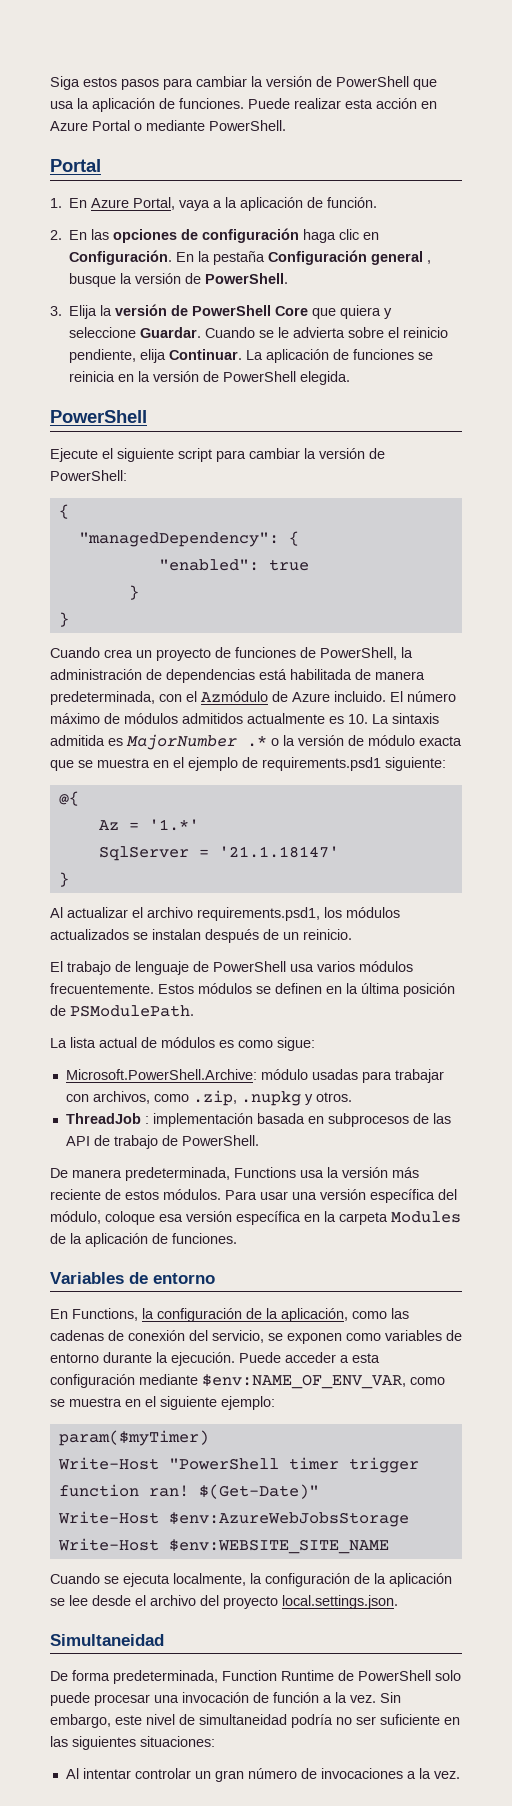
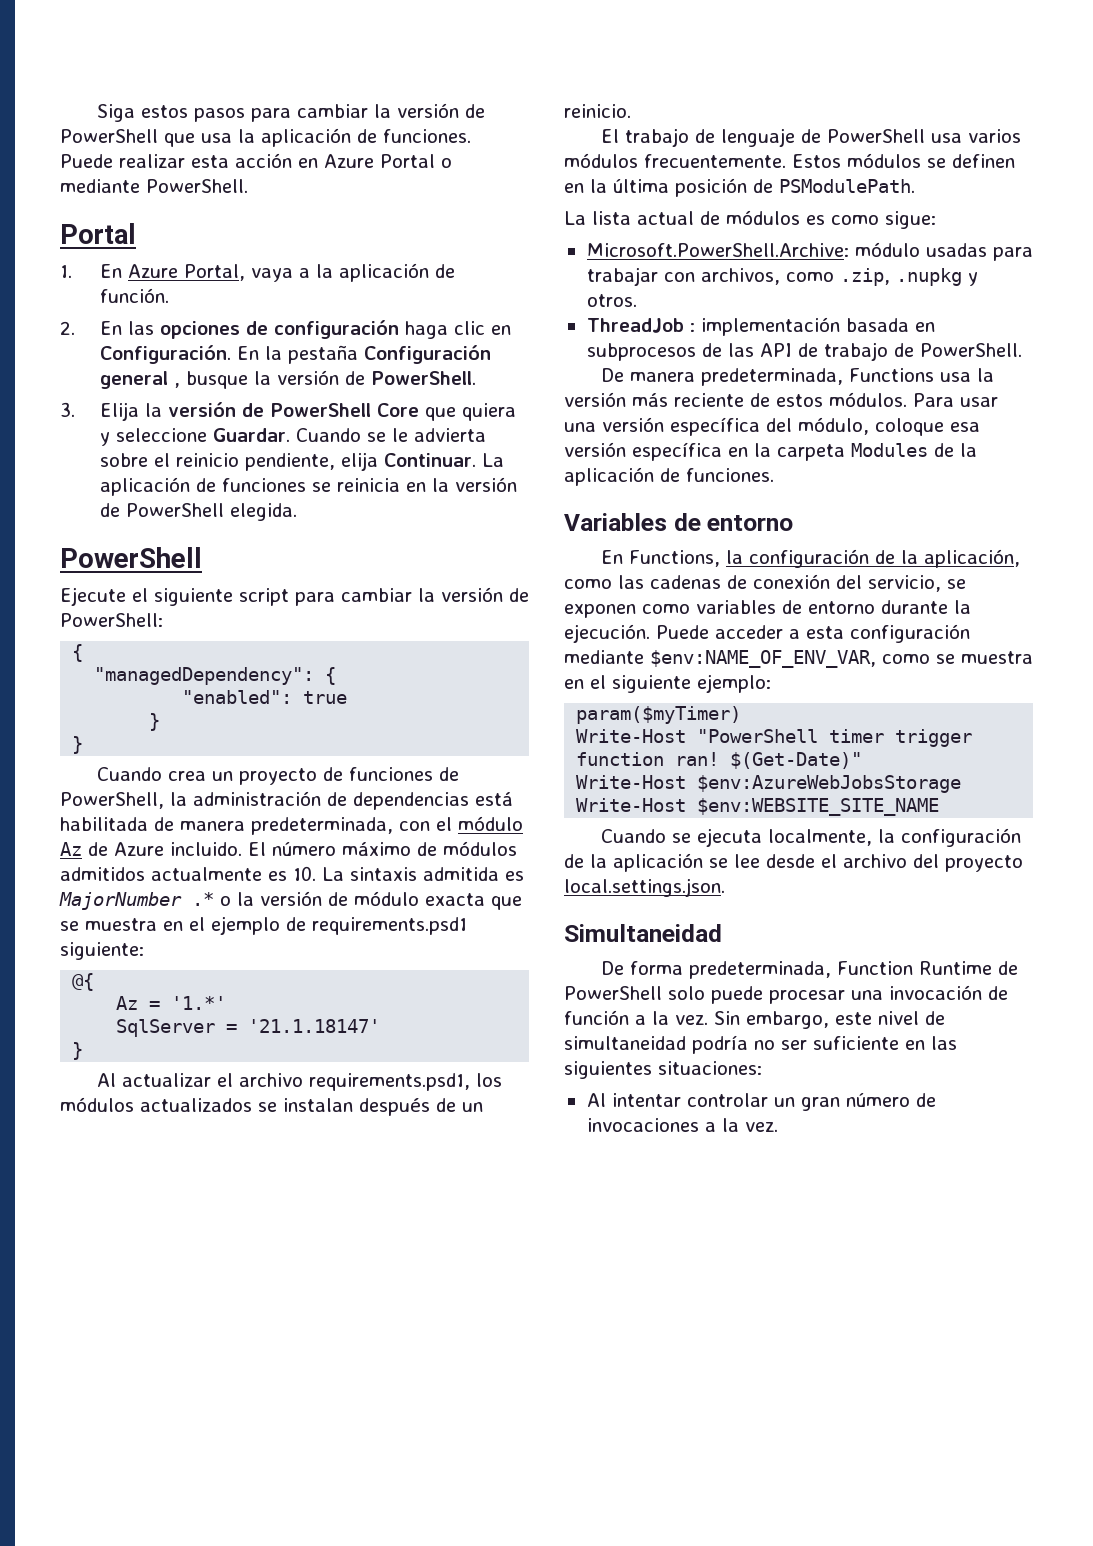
[201,691,268,702] Azmódulo -> [458,816,523,831] [60,842,82,856] módulo Az

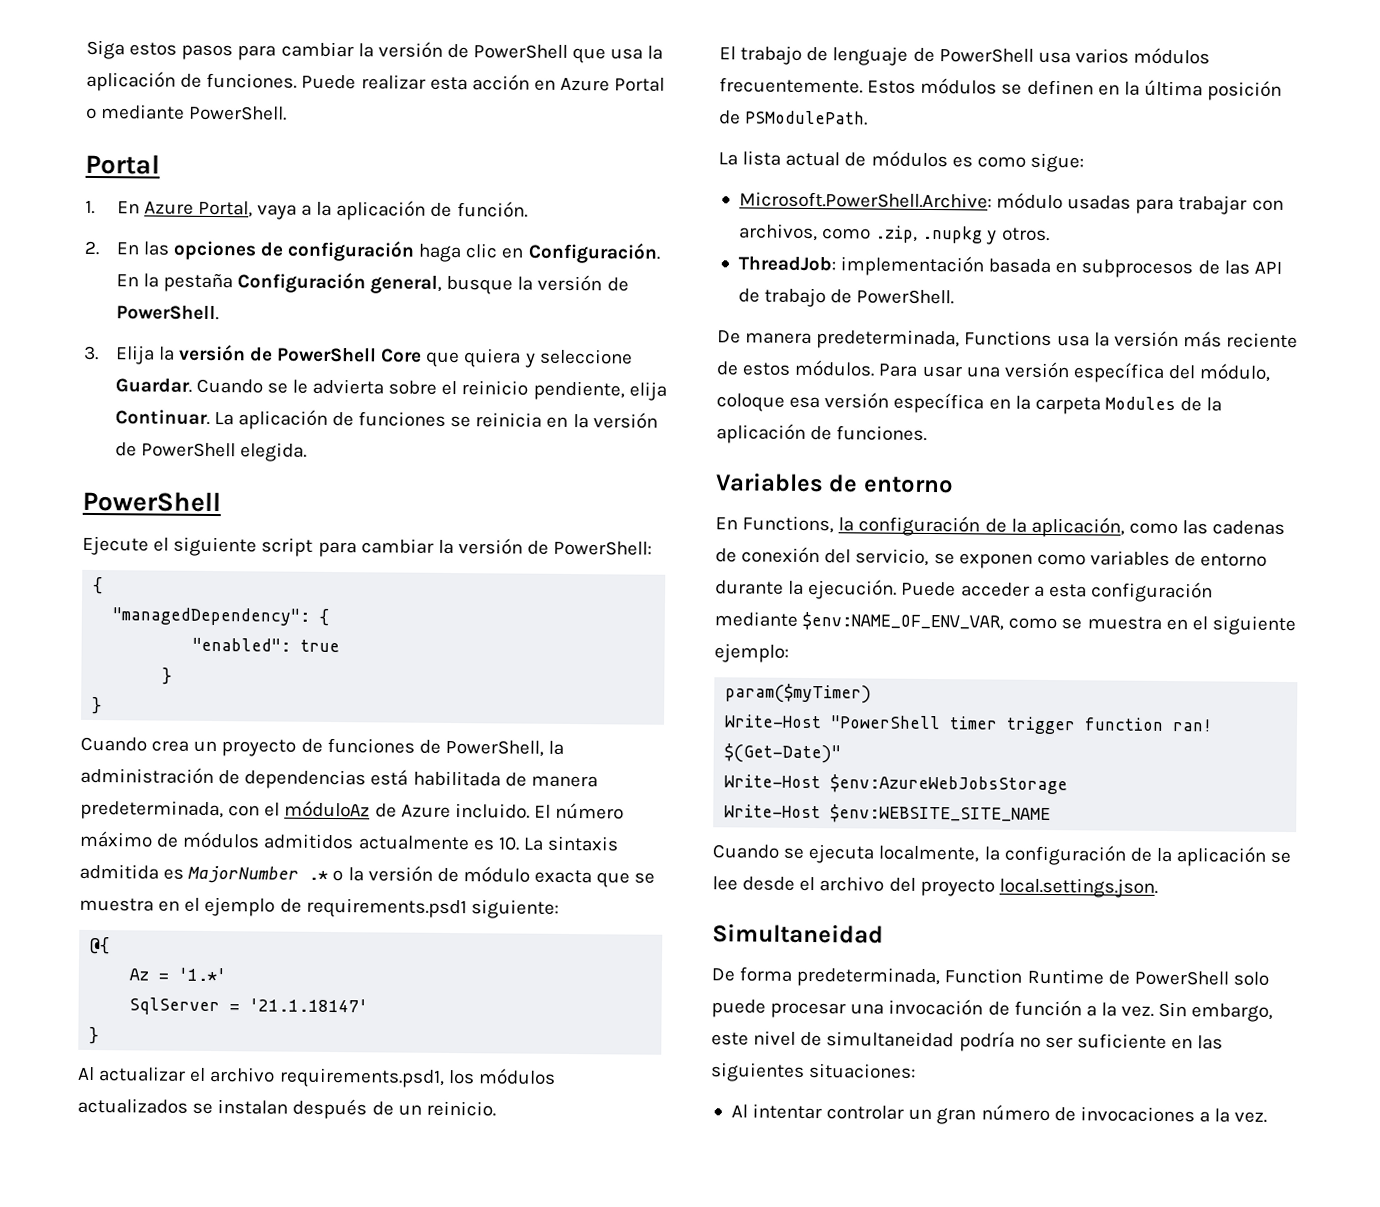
[99,371,180,389] general , -> [370,274,443,294] general,
[458,816,523,831] [60,842,82,856] módulo Az -> [284,800,371,818] móduloAz
[586,318,695,333] ThreadJob : -> [737,255,836,272] ThreadJob:

